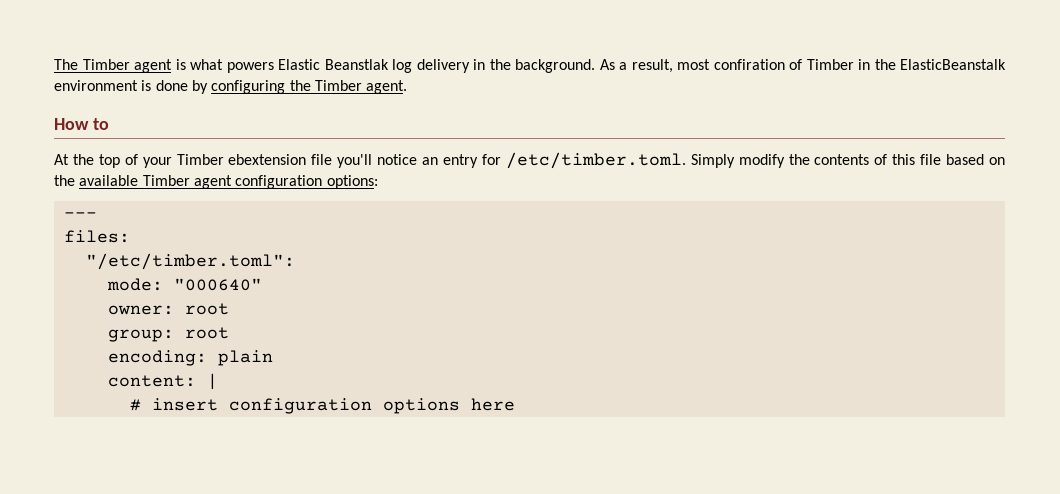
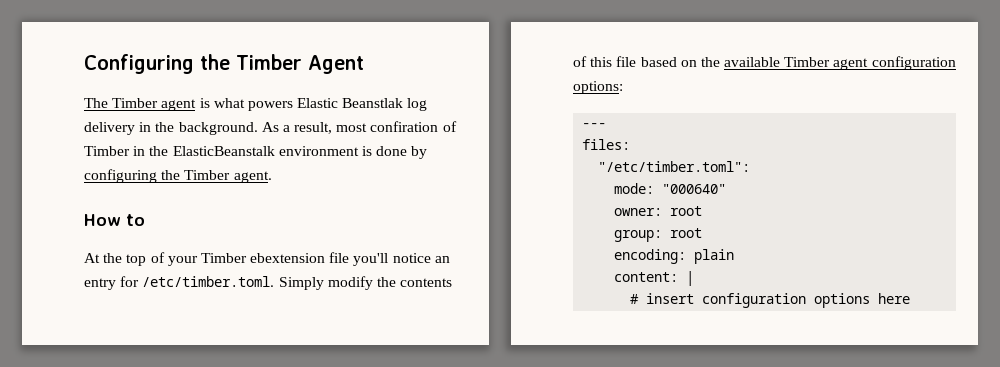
(54, 64) none -> [84,54,364,74] Configuring the Timber Agent //

